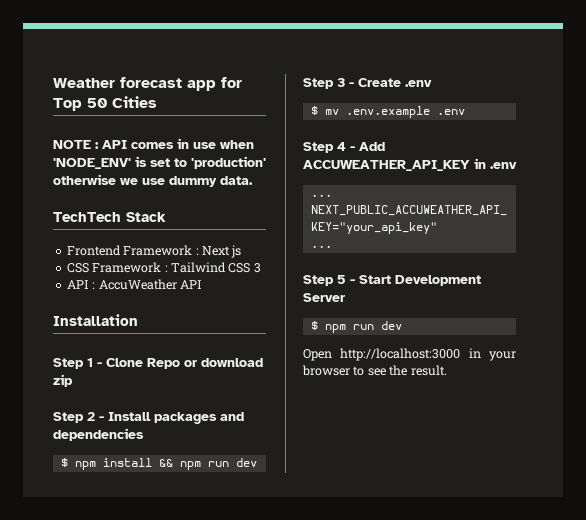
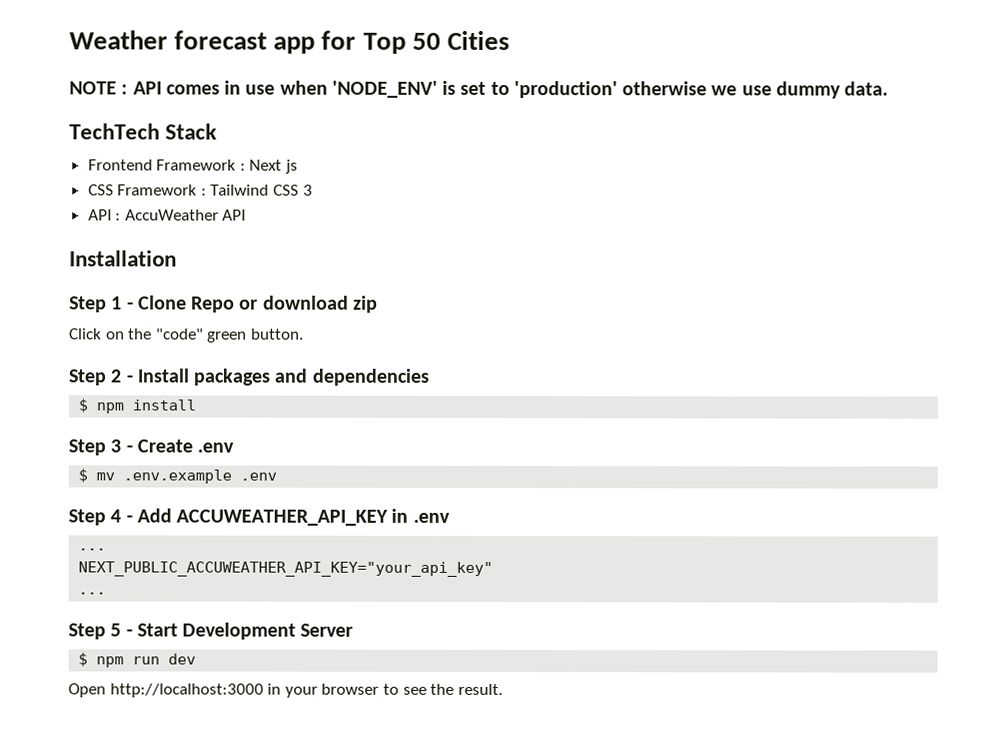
(73, 380) none -> [69,328,304,343] // Click on the "code" green button.
[158,458,257,470] && npm run dev -> (197, 405) none

